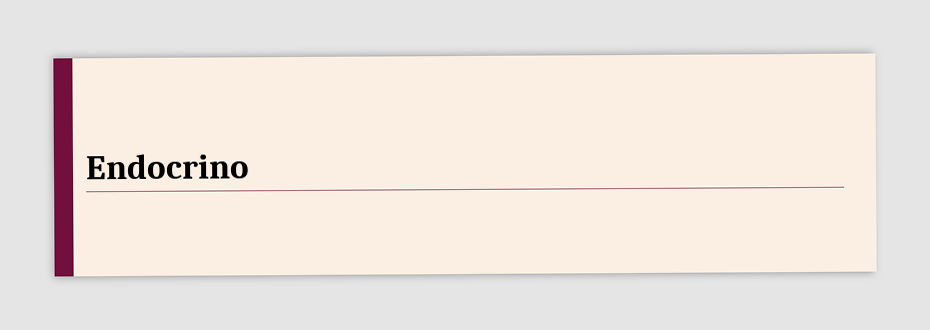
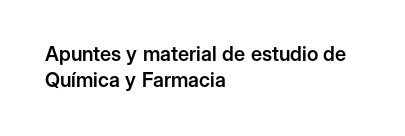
[85,153,250,180] Endocrino -> [45,46,346,66] [45,72,226,92] Apuntes y material de estudio de Química y Farmacia

